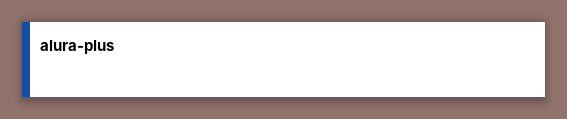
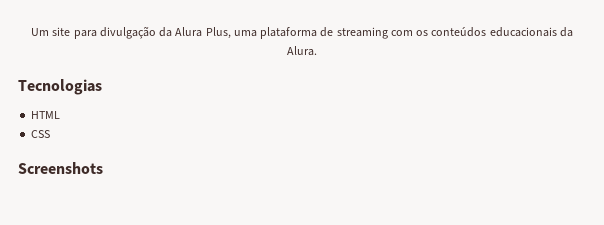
[40,40,114,54] alura-plus -> [31,26,573,39] [287,46,317,56] [18,79,102,95] [31,111,61,119] [31,130,51,138] [18,162,103,174] Um site para divulgação da Alura Plus, uma plataforma de streaming com os conteúdos educacionais da Alura. // Tecnologias // HTML // CSS // Screenshots

